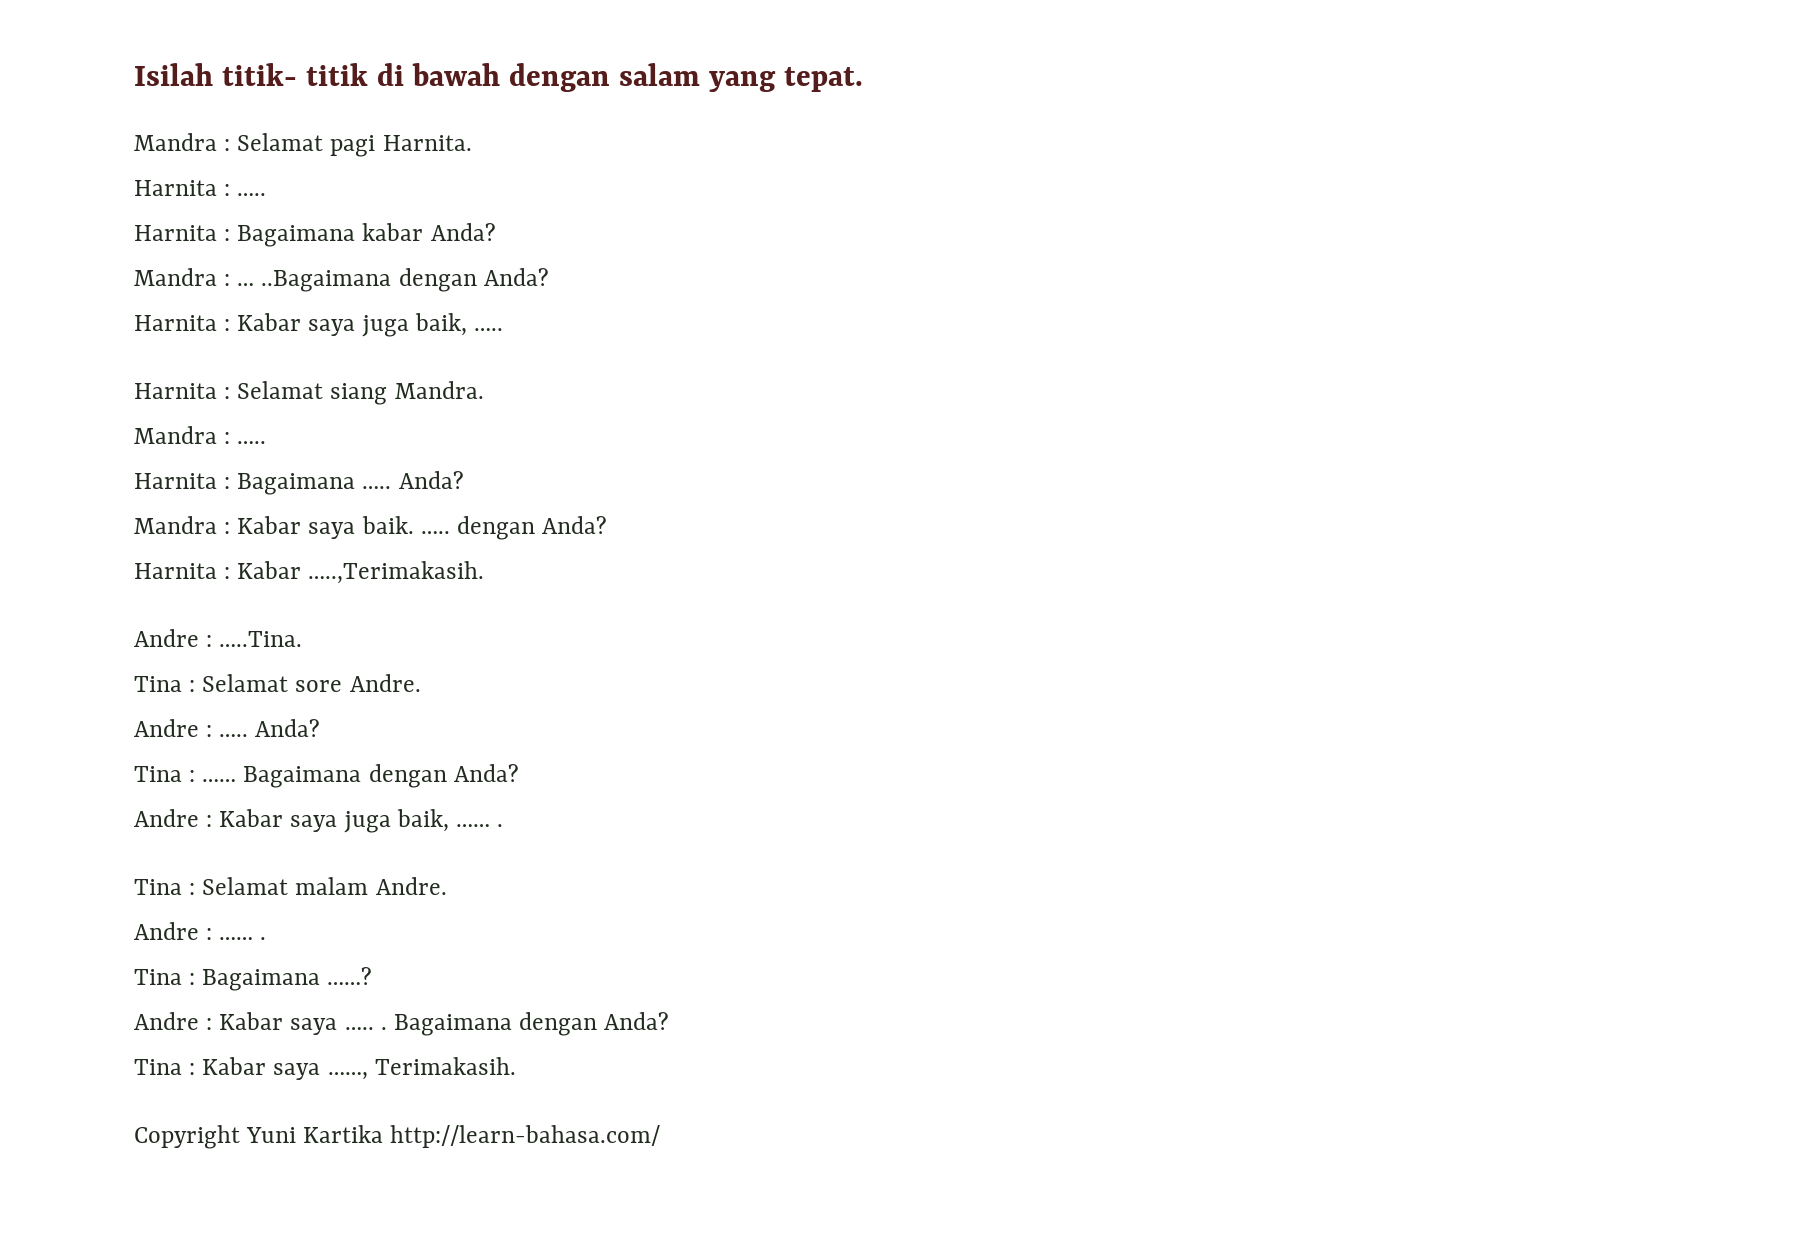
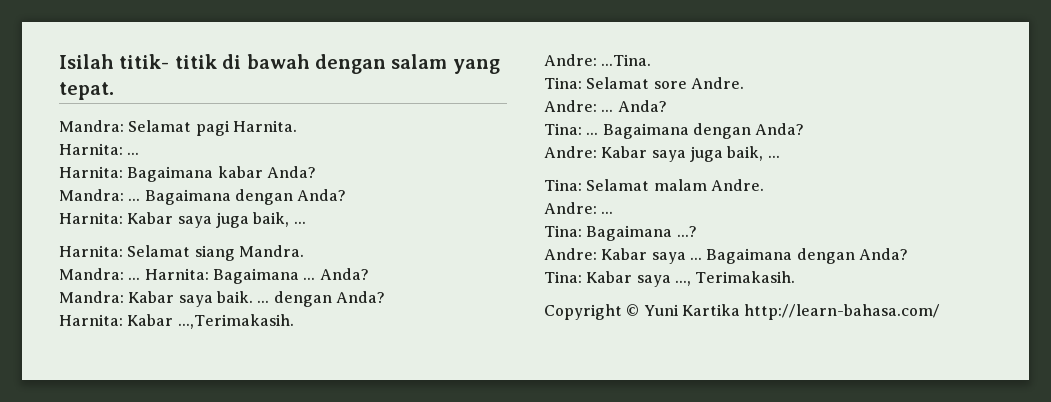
[134,133,231,151] Mandra : -> [59,120,124,132] Mandra:
[134,180,267,196] [134,225,231,241] Harnita : ….. // Harnita : -> [59,143,140,155] [59,166,123,178] Harnita: ... // Harnita:
[134,268,549,292] [134,313,503,337] [134,383,231,399] Mandra : … ..Bagaimana dengan Anda? // Harnita : Kabar saya juga baik, ….. // Harnita : -> [59,189,347,205] [59,212,306,228] [59,245,123,257] Mandra: ... Bagaimana dengan Anda? // Harnita: Kabar saya juga baik, ... // Harnita:
[134,426,267,444] [134,471,464,495] [134,516,231,534] Mandra : ….. // Harnita : Bagaimana ….. Anda? // Mandra : -> [59,268,369,284] [59,291,124,303] Mandra: ... Harnita: Bagaimana ... Anda? // Mandra:
[420,516,608,540] [134,561,485,584] [134,629,303,647] [134,674,421,692] [134,719,321,737] [134,764,519,788] [134,809,504,833] [134,879,196,895] ….. dengan Anda? // Harnita : Kabar …..,Terimakasih. // Andre : …..Tina. // Tina : Selamat sore Andre. // Andre : ….. Anda? // Tina : …… Bagaimana dengan Anda? // Andre : Kabar saya juga baik, …… . // Tina : -> [257,291,385,307] [59,314,294,329] [544,54,652,66] [544,77,744,89] [544,100,667,112] [544,123,805,139] [544,146,780,162] [544,179,582,191] ... dengan Anda? // Harnita: Kabar ...,Terimakasih. // Andre: ...Tina. // Tina: Selamat sore Andre. // Andre: ... Anda? // Tina: ... Bagaimana dengan Anda? // Andre: Kabar saya juga baik, ... // Tina:
[134,922,267,940] [134,967,373,991] [134,1012,670,1036] [134,1057,368,1080] Andre : …… . // Tina : Bagaimana ……? // Andre : Kabar saya ….. . Bagaimana dengan Anda? // Tina : Kabar saya ……, -> [544,202,614,214] [544,225,697,241] [544,248,908,264] [544,271,691,287] Andre: ... // Tina: Bagaimana ...? // Andre: Kabar saya ... Bagaimana dengan Anda? // Tina: Kabar saya ...,
(240, 1137) none -> [626,304,640,316] ©

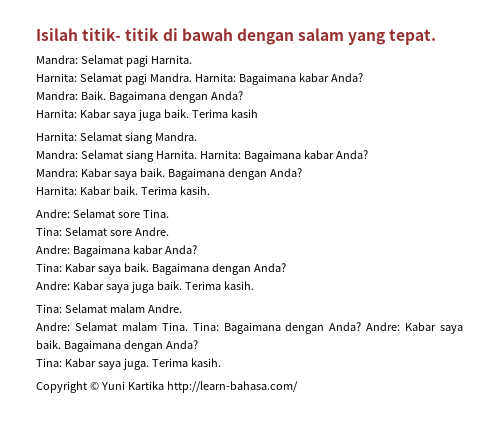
[127,152,140,155] [59,166,316,182] [59,189,141,201] ... // Harnita: Bagaimana kabar Anda? // Mandra: ... -> [79,73,363,85] [36,91,106,100] Selamat pagi Mandra. Harnita: Bagaimana kabar Anda? // Mandra: Baik.
[253,212,306,227] baik, ... -> [163,109,258,118] baik. Terima kasih
[128,268,316,284] ... Harnita: Bagaimana ... -> [80,150,334,162] Selamat siang Harnita. Harnita: Bagaimana kabar
[257,291,385,307] [59,314,294,329] [544,54,652,66] ... dengan Anda? // Harnita: Kabar ...,Terimakasih. // Andre: ...Tina. -> [167,168,302,180] [36,186,210,195] [36,209,169,218] Bagaimana dengan Anda? // Harnita: Kabar baik. Terima kasih. // Andre: Selamat sore Tina.
[601,100,667,112] [544,123,599,135] ... Anda? // Tina: ... -> [72,245,197,257] [36,263,149,275] Bagaimana kabar Anda? // Tina: Kabar saya baik.
[727,146,780,161] baik, ... -> [156,281,254,290] baik. Terima kasih.
[601,211,614,214] [544,225,697,241] [544,248,702,264] ... // Tina: Bagaimana ...? // Andre: Kabar saya ... -> [74,322,463,334] [36,340,61,349] Selamat malam Tina. Tina: Bagaimana dengan Anda? Andre: Kabar saya baik.
[674,271,796,286] ..., Terimakasih. -> [122,358,221,370] juga. Terima kasih.

